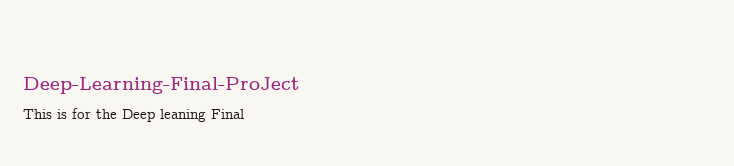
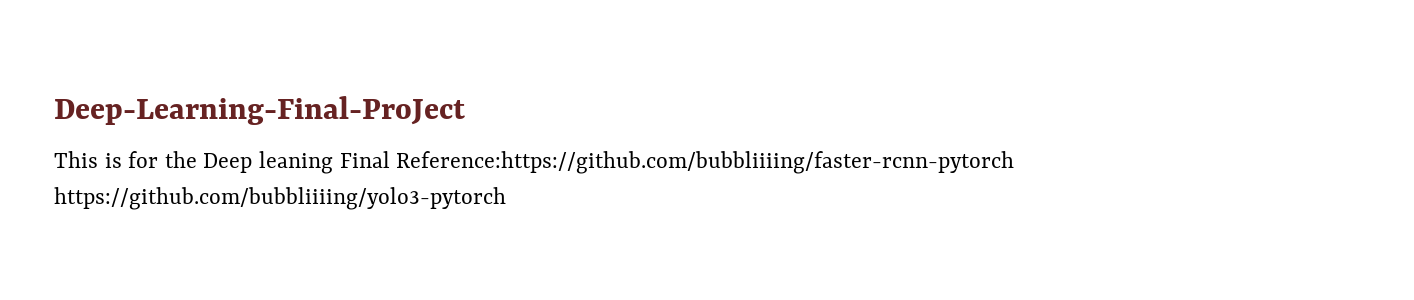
(244, 114) none -> [396,151,1015,174] [54,187,506,210] Reference:https://github.com/bubbliiiing/faster-rcnn-pytorch https://github.com/bubbliiiing/yolo3-pytorch

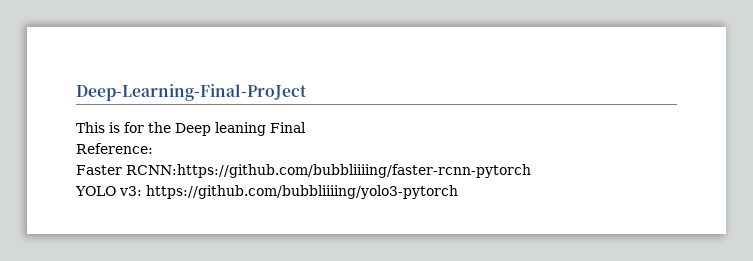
[396,151,1015,174] Reference:https://github.com/bubbliiiing/faster-rcnn-pytorch -> [76,143,153,154] [76,164,531,178] [75,186,142,196] // Reference: // Faster RCNN:https://github.com/bubbliiiing/faster-rcnn-pytorch // YOLO v3:

